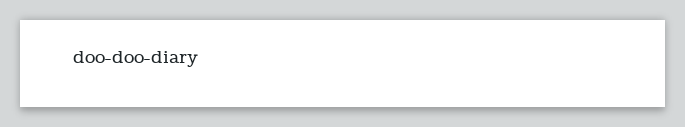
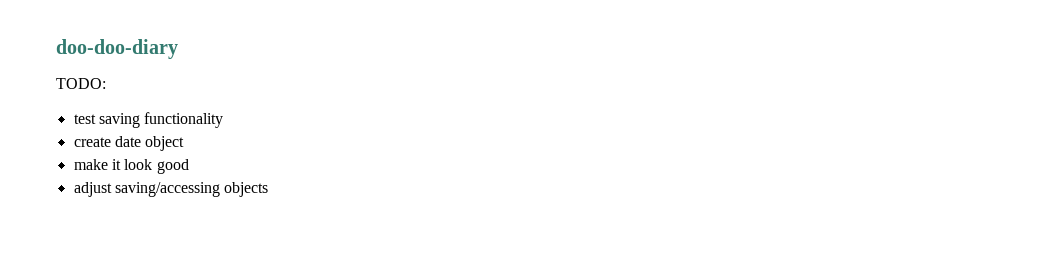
(198, 59) none -> [56,78,106,89] [73,112,224,128] [73,136,185,151] [73,159,189,174] [73,182,269,197] // TODO: // test saving functionality // create date object // make it look good // adjust saving/accessing objects

